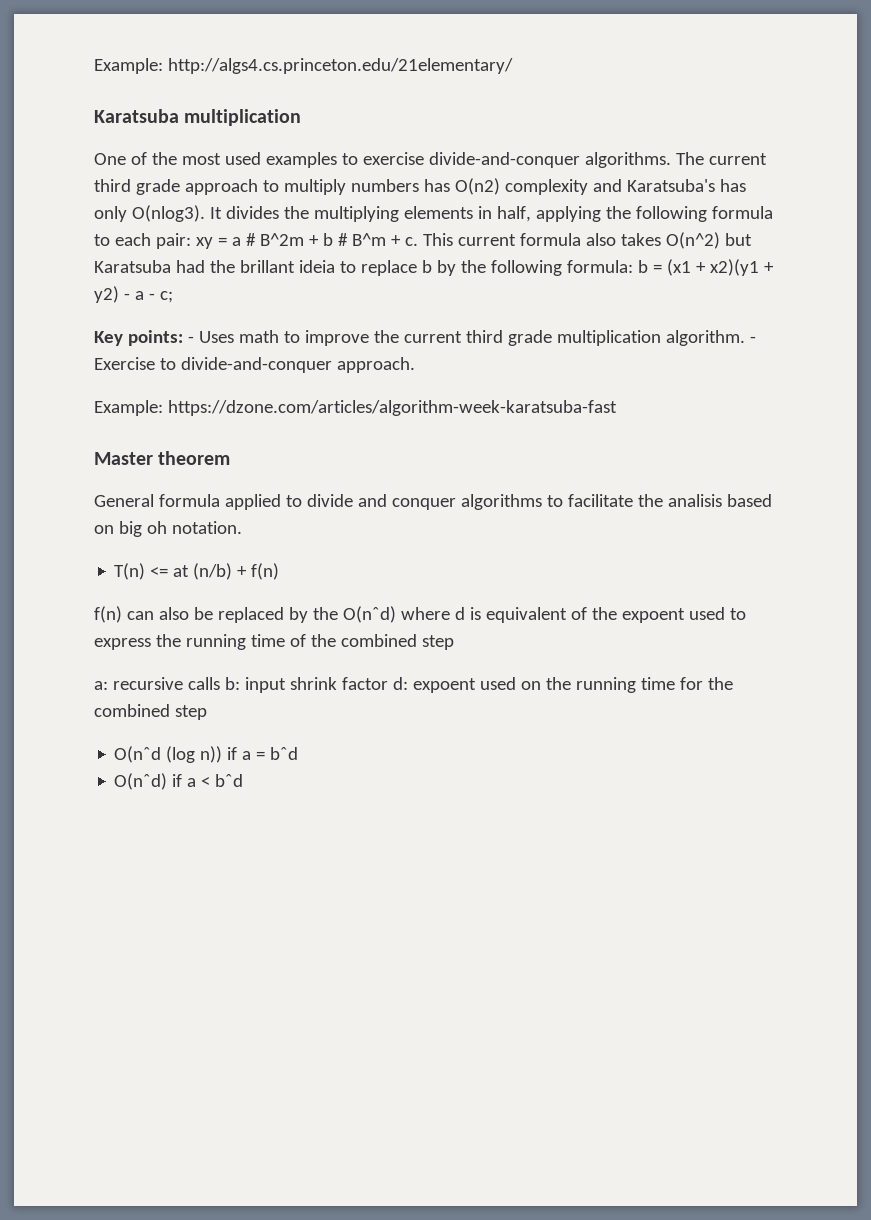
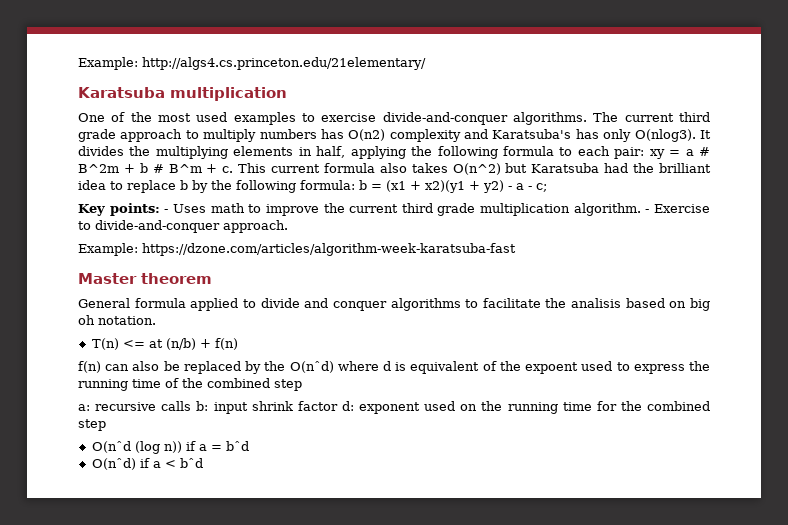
[239,260,335,273] brillant ideia -> [658,163,711,173] [78,180,106,190] brilliant idea
[412,678,476,693] expoent -> [359,402,420,414] exponent

